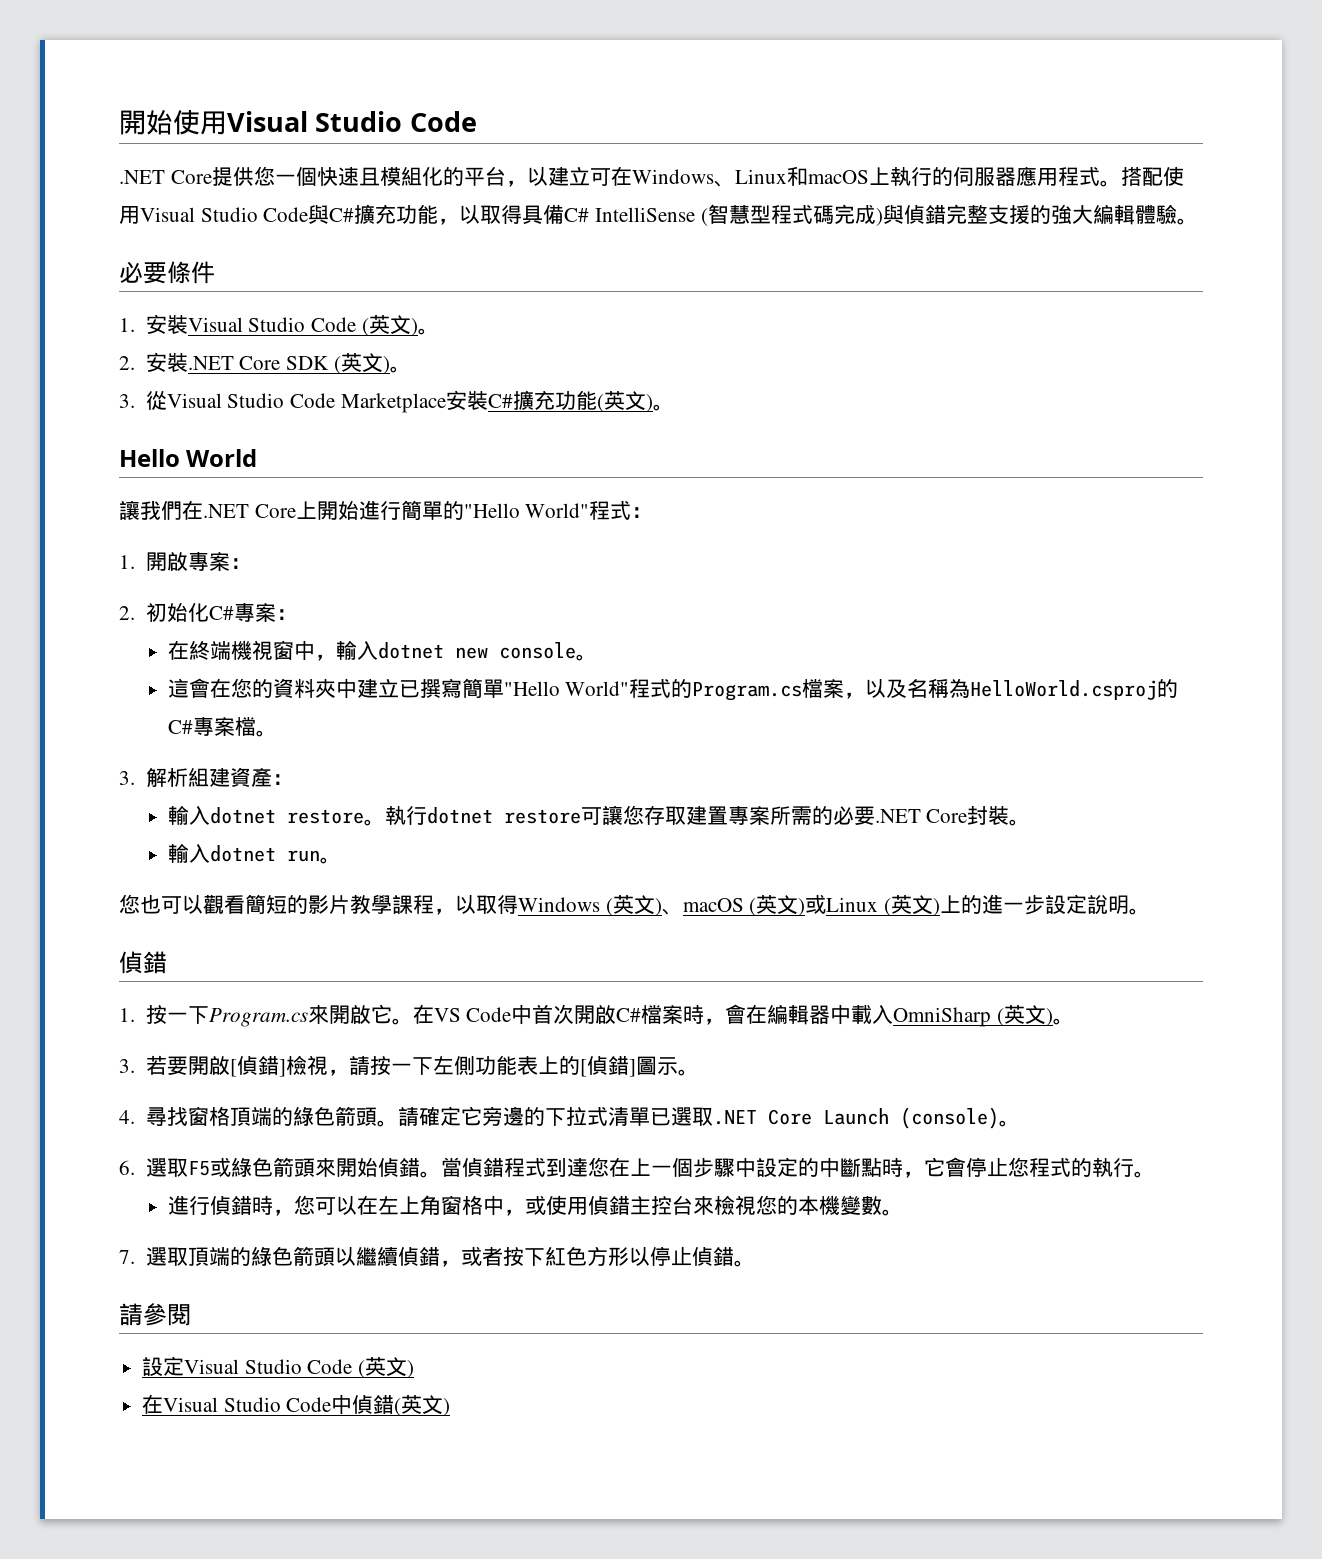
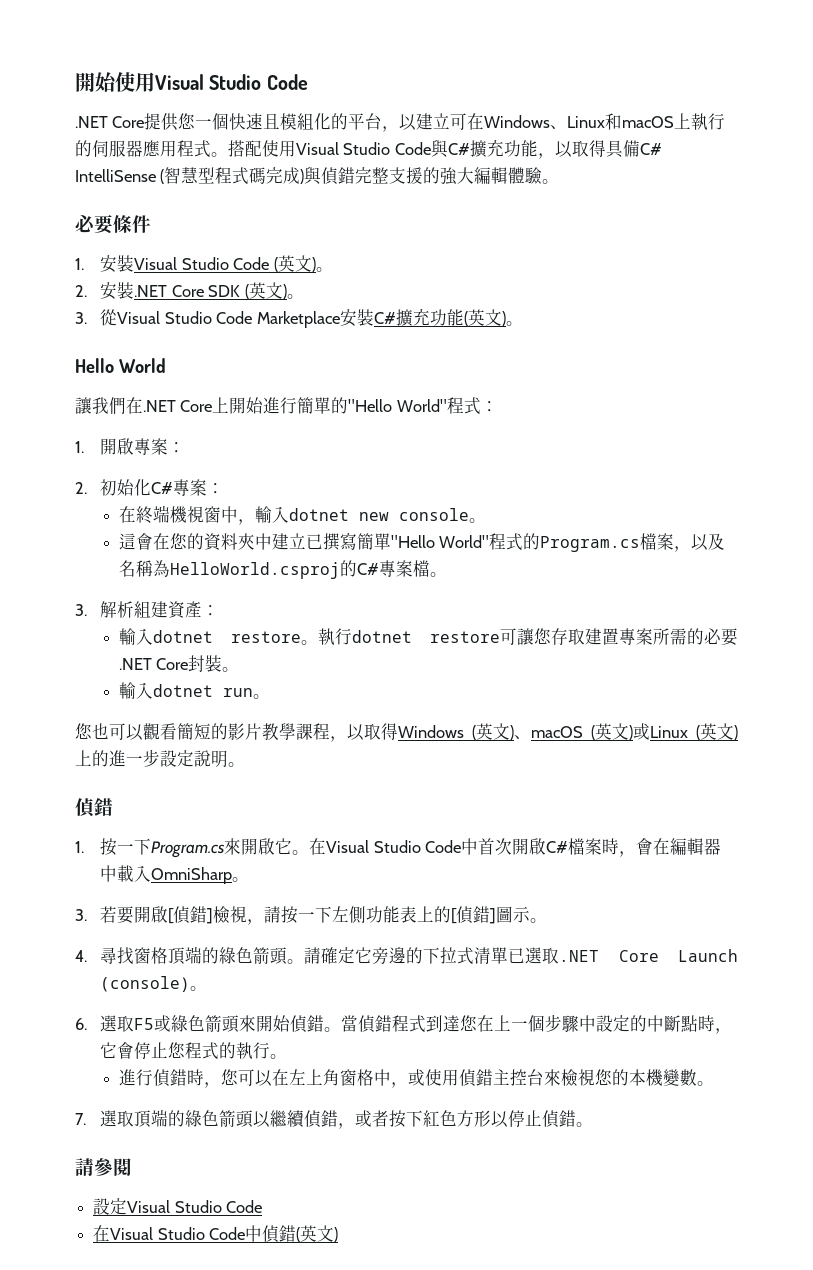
[433,1008,461,1022] VS -> [326,840,421,853] Visual Studio
[996,1005,1053,1026] (英文) -> (233, 875) none
[358,1357,415,1378] (英文) -> (263, 1206) none

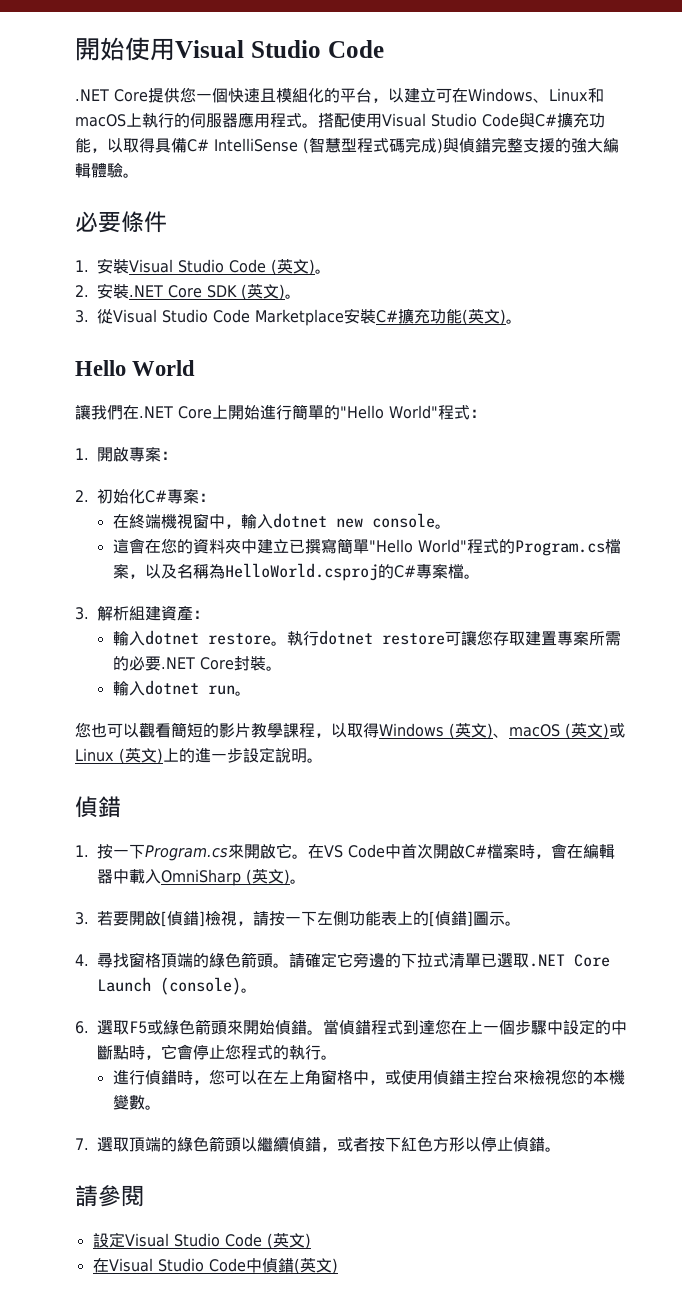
[326,840,421,853] Visual Studio -> [324,845,343,858] VS
(233, 875) none -> [246,869,290,885] (英文)
(263, 1206) none -> [266,1233,311,1249] (英文)

